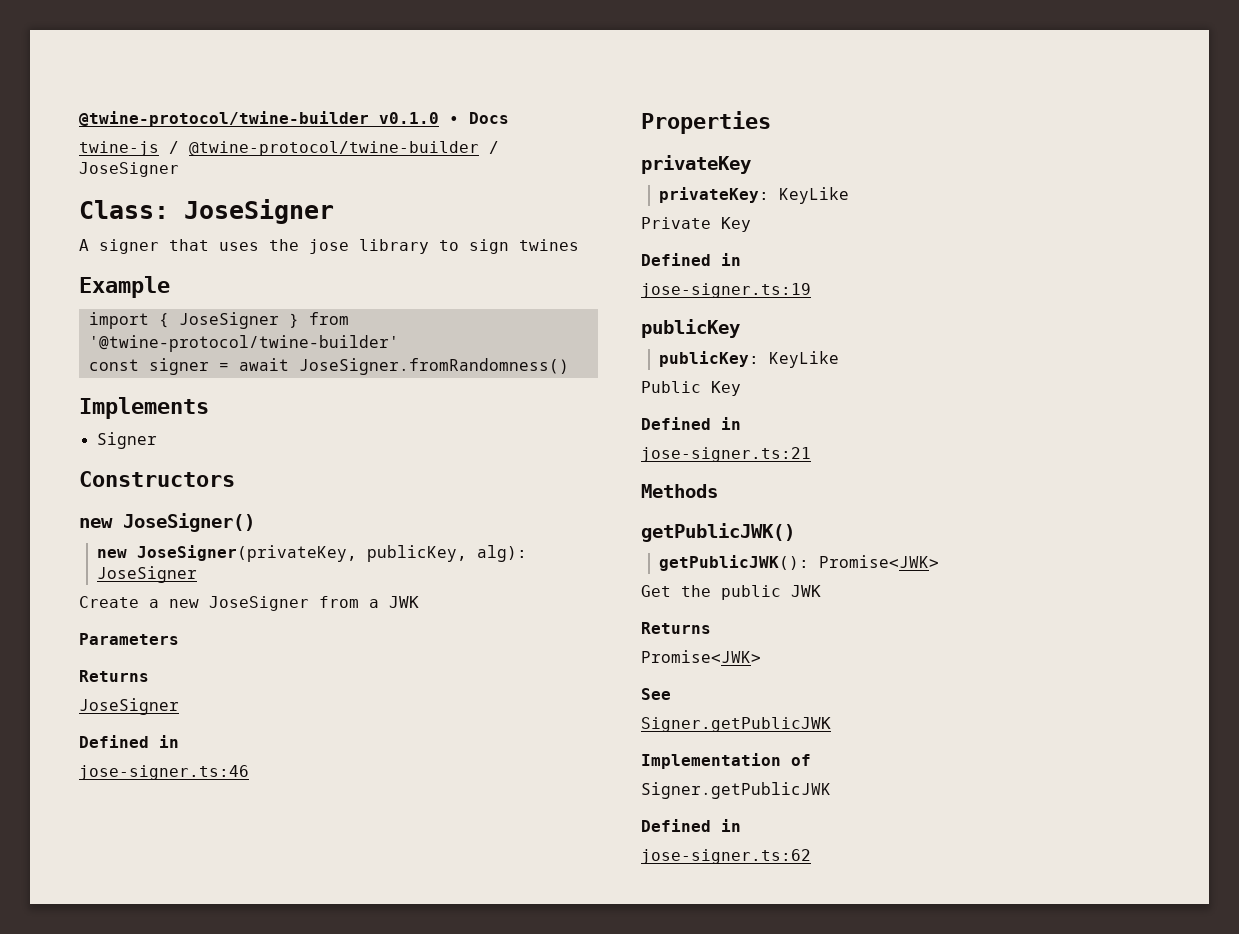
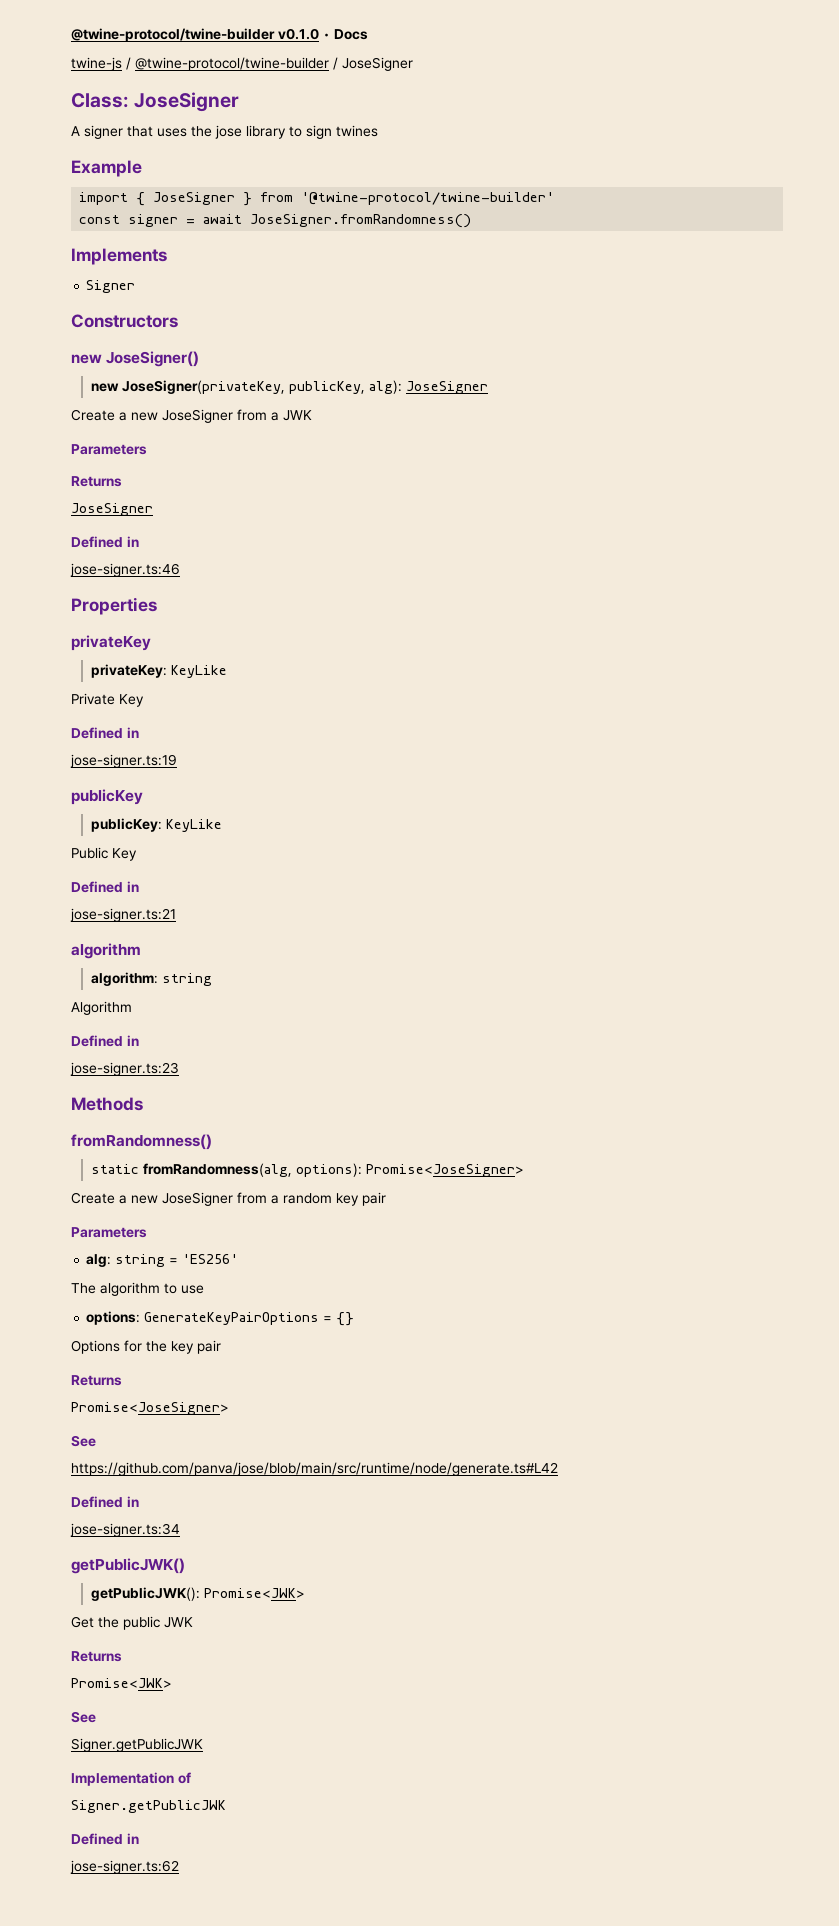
[641,484,718,498] Methods -> [71,943,141,959] [90,972,212,986] [71,1001,132,1015] [71,1035,139,1047] [70,1062,179,1076] [71,1097,143,1111] [71,1134,212,1150] [90,1163,524,1177] [71,1192,386,1206] [71,1227,147,1238] [86,1254,239,1267] [71,1282,204,1296] [86,1311,355,1326] [71,1340,221,1354] [71,1375,122,1386] [71,1402,229,1415] [71,1435,96,1447] [71,1462,558,1476] [71,1496,139,1508] [70,1523,180,1537] algorithm // algorithm: string // Algorithm // Defined in // jose-signer.ts:23 // Methods // fromRandomness() // static fromRandomness(alg, options): Promise<JoseSigner> // Create a new JoseSigner from a random key pair // Parameters // alg: string = 'ES256' // The algorithm to use // options: GenerateKeyPairOptions = {} // Options for the key pair // Returns // Promise<JoseSigner> // See // https://github.com/panva/jose/blob/main/src/runtime/node/generate.ts#L42 // Defined in // jose-signer.ts:34

